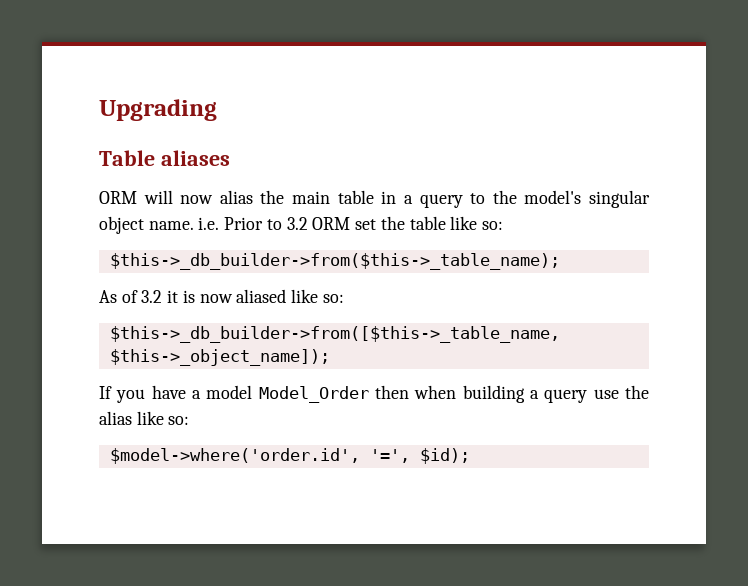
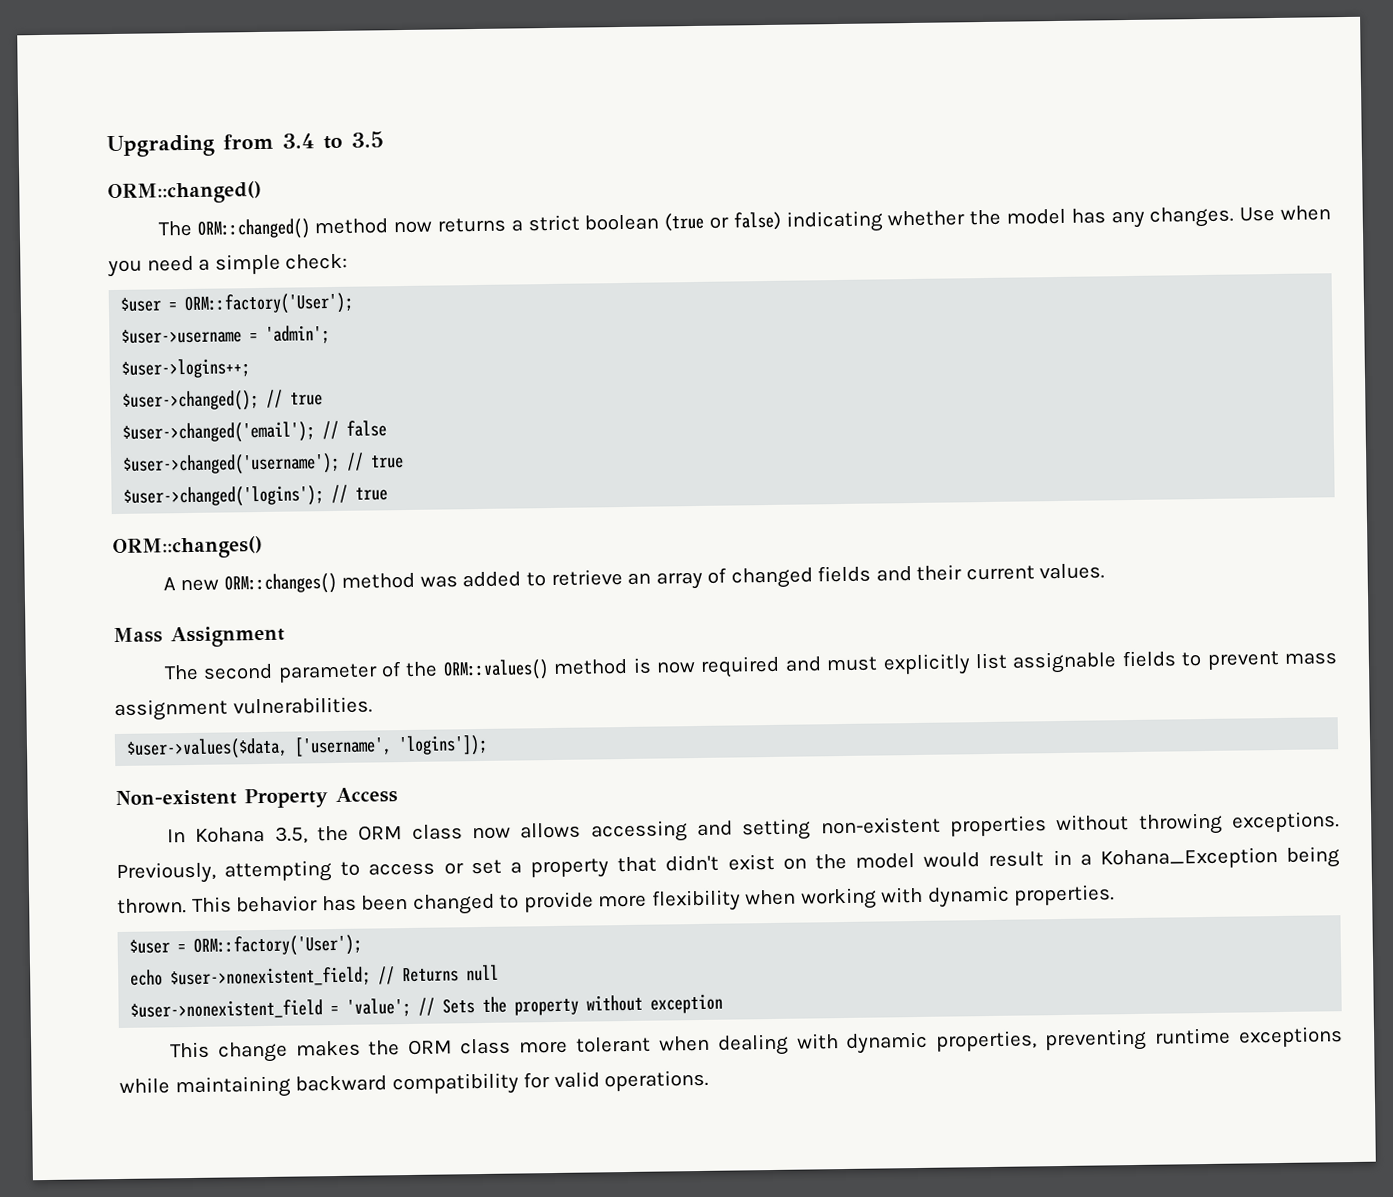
[99,150,230,166] [99,190,651,208] [99,216,503,234] [109,253,560,270] [99,289,344,303] [109,326,560,343] [109,349,330,366] [99,385,649,403] [99,411,190,425] [109,448,470,464] // Table aliases // ORM will now alias the main table in a query to the model's singular object name. i.e. Prior to 3.2 ORM set the table like so: // $this->_db_builder->from($this->_table_name); // As of 3.2 it is now aliased like so: // $this->_db_builder->from([$this->_table_name, $this->_object_name]); // If you have a model Model_Order then when building a query use the alias like so: // $model->where('order.id', '=', $id); -> [223,131,384,150] [107,180,262,205] [157,205,1331,240] [107,253,349,278] [120,292,355,316] [121,325,331,344] [121,358,251,379] [122,389,324,412] [122,420,388,444] [122,452,405,476] [123,484,389,508] [112,535,263,560] [162,563,1106,595] [113,625,285,648] [163,650,1338,683] [114,696,373,722] [126,734,489,760] [115,787,398,809] [166,811,1341,844] [116,846,1340,885] [117,884,1116,915] [129,934,363,957] [130,964,500,988] [130,993,724,1020] [169,1026,1343,1063] [119,1069,710,1099] from 3.4 to 3.5 // ORM::changed() // The ORM::changed() method now returns a strict boolean (true or false) indicating whether the model has any changes. Use when you need a simple check: // $user = ORM::factory('User'); // $user->username = 'admin'; // $user->logins++; // $user->changed(); // true // $user->changed('email'); // false // $user->changed('username'); // true // $user->changed('logins'); // true // ORM::changes() // A new ORM::changes() method was added to retrieve an array of changed fields and their current values. // Mass Assignment // The second parameter of the ORM::values() method is now required and must explicitly list assignable fields to prevent mass assignment vulnerabilities. // $user->values($data, ['username', 'logins']); // Non-existent Property Access // In Kohana 3.5, the ORM class now allows accessing and setting non-existent properties without throwing exceptions. Previously, attempting to access or set a property that didn't exist on the model would result in a Kohana_Exception being thrown. This behavior has been changed to provide more flexibility when working with dynamic properties. // $user = ORM::factory('User'); // echo $user->nonexistent_field; // Returns null // $user->nonexistent_field = 'value'; // Sets the property without exception // This change makes the ORM class more tolerant when dealing with dynamic properties, preventing runtime exceptions while maintaining backward compatibility for valid operations.

